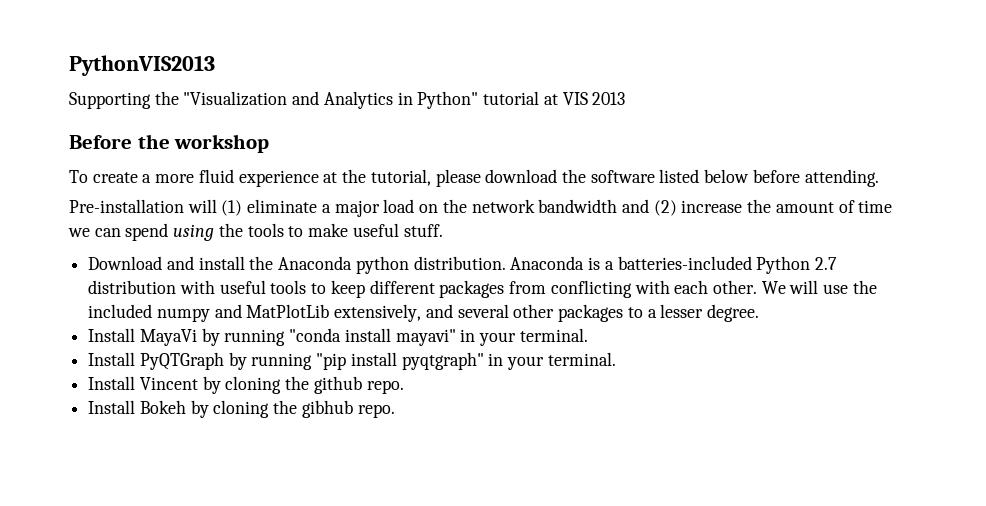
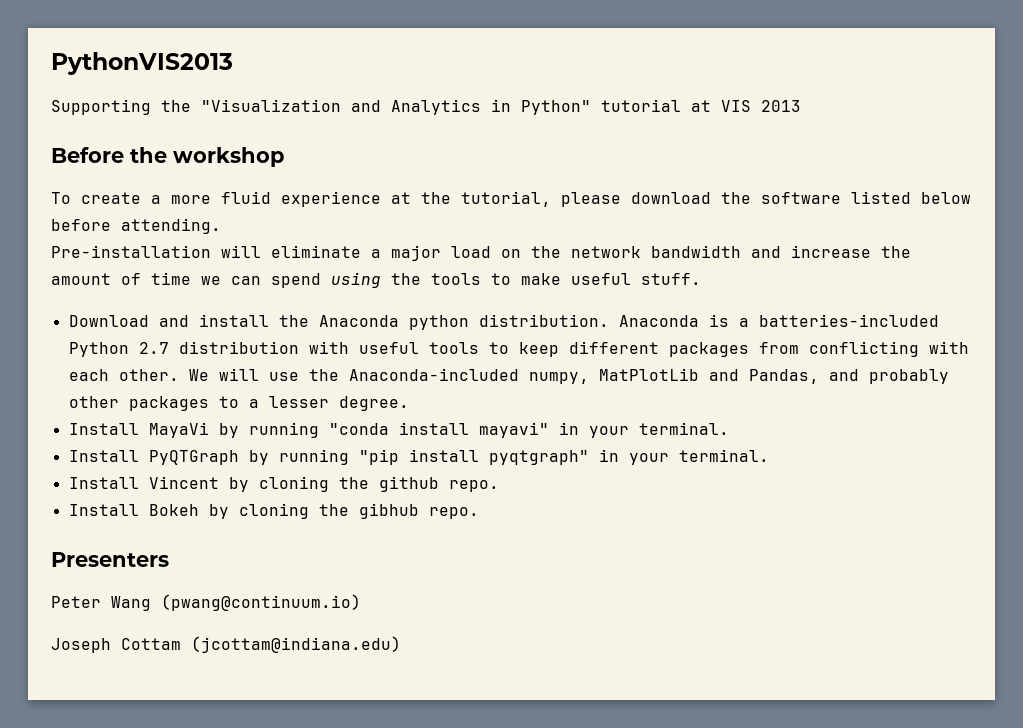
[221,200,243,216] (1) -> (261, 251) none
[653,200,677,216] (2) -> (781, 252) none
[88,304,509,322] included numpy and MatPlotLib extensively, and several -> [348,368,949,384] Anaconda-included numpy, MatPlotLib and Pandas, and probably
(395, 411) none -> [51,552,169,567] [51,594,361,611] [51,636,401,653] // Presenters // Peter Wang (pwang@continuum.io) // Joseph Cottam (jcottam@indiana.edu)

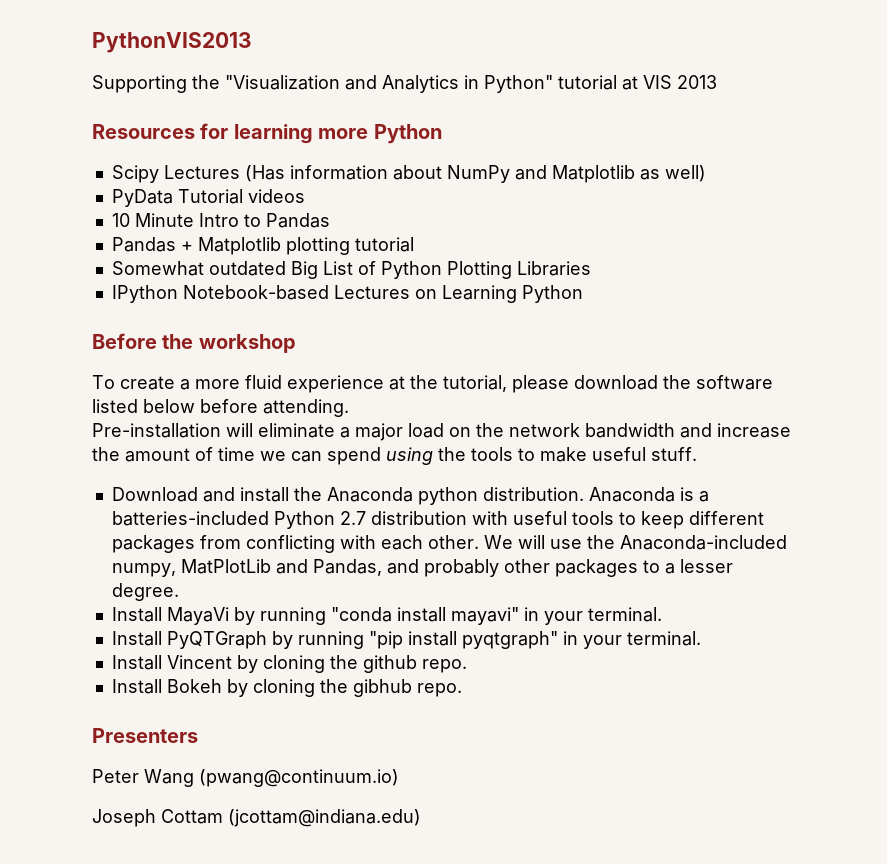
(801, 106) none -> [92,123,442,144] [111,165,706,183] [111,189,305,207] [111,213,330,228] [111,237,414,255] [111,261,591,279] [111,285,583,303] // Resources for learning more Python // Scipy Lectures (Has information about NumPy and Matplotlib as well) // PyData Tutorial videos // 10 Minute Intro to Pandas // Pandas + Matplotlib plotting tutorial // Somewhat outdated Big List of Python Plotting Libraries // IPython Notebook-based Lectures on Learning Python

